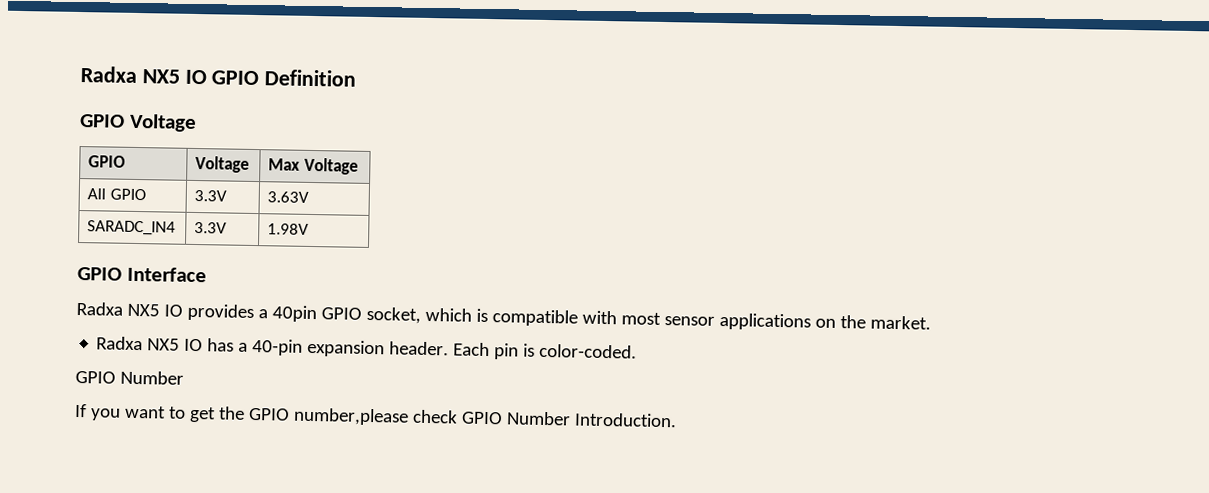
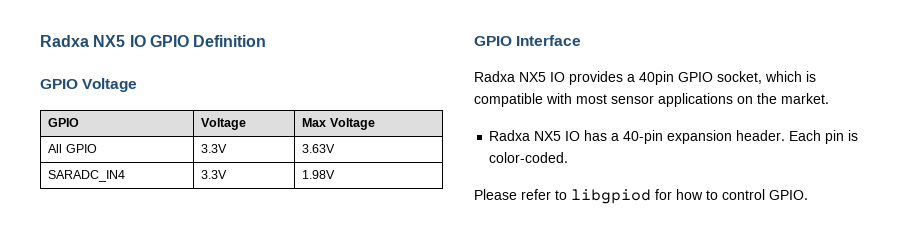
[75,370,184,385] [75,403,677,428] GPIO Number // If you want to get the GPIO number,please check GPIO Number Introduction. -> [474,189,808,204] Please refer to libgpiod for how to control GPIO.

